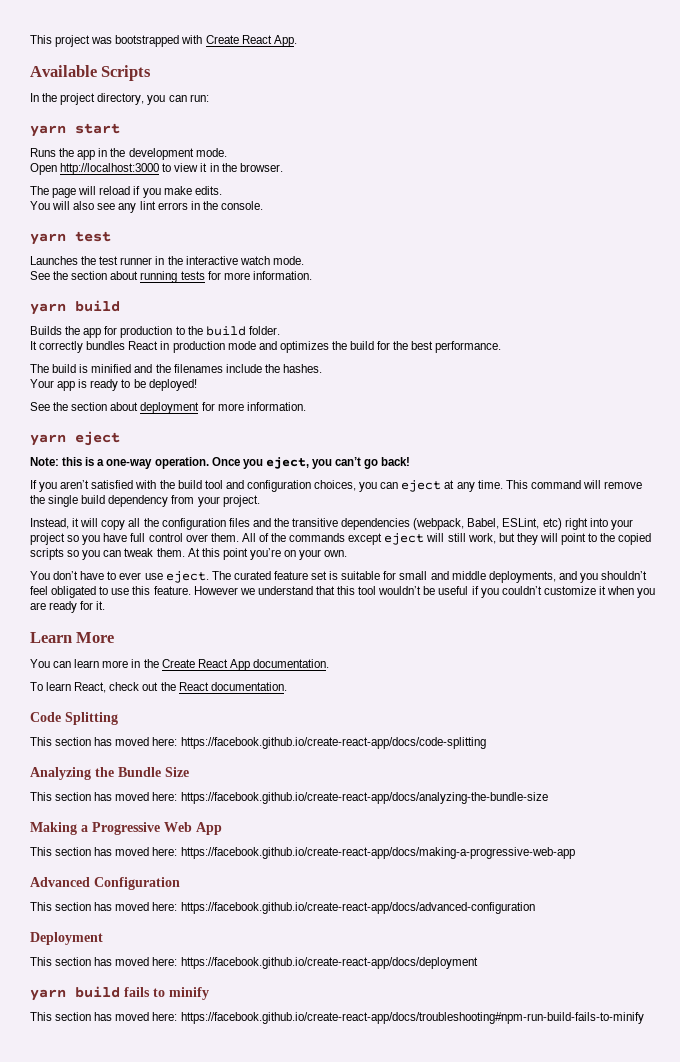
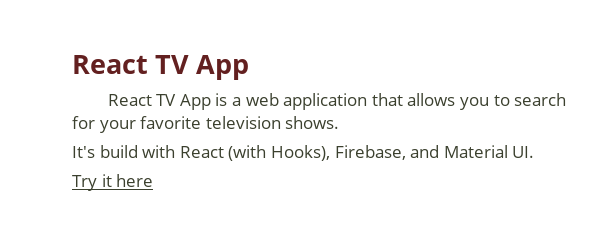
[30,35,297,47] [30,65,152,81] [30,93,209,105] [30,123,120,137] [30,148,227,160] [30,163,283,175] [30,186,222,198] [30,201,263,213] [30,231,111,245] [30,256,304,265] [30,271,312,283] [30,300,120,315] [30,326,280,338] [30,341,502,353] [30,364,322,373] [30,379,197,391] [30,402,306,414] [30,431,120,446] [30,457,411,469] [30,480,643,492] [30,495,260,507] [30,518,633,530] [30,533,652,545] [30,548,348,560] [30,571,648,583] [30,586,656,598] [30,601,106,613] [30,632,115,643] [30,659,329,671] [30,682,287,693] [30,712,118,725] [30,737,486,749] [30,767,189,780] [30,792,548,804] [30,822,222,835] [30,847,575,859] [30,877,180,890] [30,902,535,914] [30,932,103,945] [30,957,478,969] [30,986,209,1001] [30,1012,644,1024] This project was bootstrapped with Create React App. // Available Scripts // In the project directory, you can run: // yarn start // Runs the app in the development mode. // Open http://localhost:3000 to view it in the browser. // The page will reload if you make edits. // You will also see any lint errors in the console. // yarn test // Launches the test runner in the interactive watch mode. // See the section about running tests for more information. // yarn build // Builds the app for production to the build folder. // It correctly bundles React in production mode and optimizes the build for the best performance. // The build is minified and the filenames include the hashes. // Your app is ready to be deployed! // See the section about deployment for more information. // yarn eject // Note: this is a one-way operation. Once you eject, you can’t go back! // If you aren’t satisfied with the build tool and configuration choices, you can eject at any time. This command will remove the single build dependency from your project. // Instead, it will copy all the configuration files and the transitive dependencies (webpack, Babel, ESLint, etc) right into your project so you have full control over them. All of the commands except eject will still work, but they will point to the copied scripts so you can tweak them. At this point you’re on your own. // You don’t have to ever use eject. The curated feature set is suitable for small and middle deployments, and you shouldn’t feel obligated to use this feature. However we understand that this tool wouldn’t be useful if you couldn’t customize it when you are ready for it. // Learn More // You can learn more in the Create React App documentation. // To learn React, check out the React documentation. // Code Splitting // This section has moved here: https://facebook.github.io/create-react-app/docs/code-splitting // Analyzing the Bundle Size // This section has moved here: https://facebook.github.io/create-react-app/docs/analyzing-the-bundle-size // Making a Progressive Web App // This section has moved here: https://facebook.github.io/create-react-app/docs/making-a-progressive-web-app // Advanced Configuration // This section has moved here: https://facebook.github.io/create-react-app/docs/advanced-configuration // Deployment // This section has moved here: https://facebook.github.io/create-react-app/docs/deployment // yarn build fails to minify // This section has moved here: https://facebook.github.io/create-react-app/docs/troubleshooting#npm-run-build-fails-to-minify -> [72,55,250,80] [107,93,567,110] [72,116,340,133] [72,145,535,161] [72,174,154,191] React TV App // React TV App is a web application that allows you to search for your favorite television shows. // It's build with React (with Hooks), Firebase, and Material UI. // Try it here

